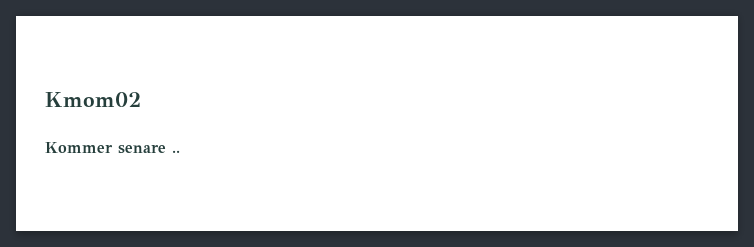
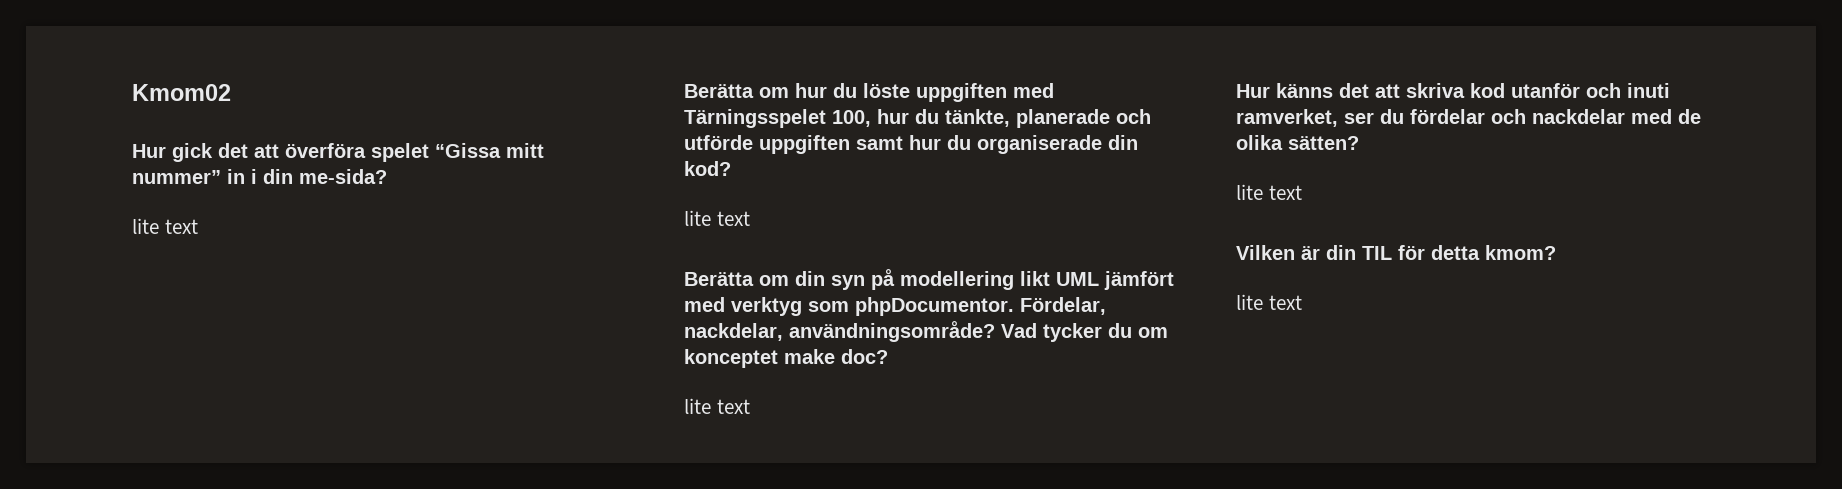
[45,142,180,154] Kommer senare .. -> [132,143,544,162] [132,169,387,184] [132,218,198,234] [684,83,1054,102] [684,109,1151,128] [684,135,1138,154] [684,161,731,176] [684,210,750,226] [684,269,1174,290] [684,297,1106,316] [684,321,1168,342] [684,349,888,368] [684,398,750,414] [1236,83,1670,98] [1236,109,1701,127] [1236,135,1359,150] [1236,184,1302,200] [1236,245,1556,260] [1236,294,1302,310] Hur gick det att överföra spelet “Gissa mitt nummer” in i din me-sida? // lite text // Berätta om hur du löste uppgiften med Tärningsspelet 100, hur du tänkte, planerade och utförde uppgiften samt hur du organiserade din kod? // lite text // Berätta om din syn på modellering likt UML jämfört med verktyg som phpDocumentor. Fördelar, nackdelar, användningsområde? Vad tycker du om konceptet make doc? // lite text // Hur känns det att skriva kod utanför och inuti ramverket, ser du fördelar och nackdelar med de olika sätten? // lite text // Vilken är din TIL för detta kmom? // lite text

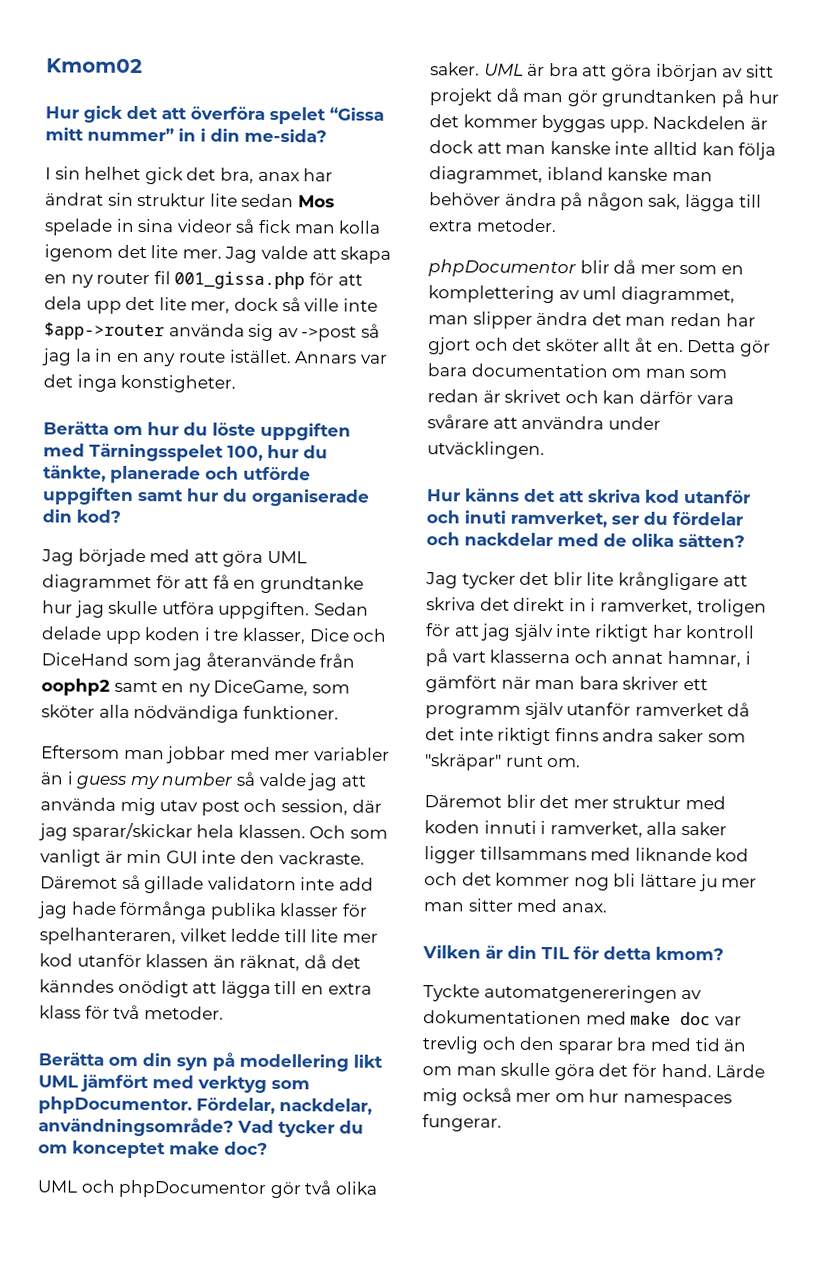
[132,218,198,234] lite text -> [45,166,334,185] [45,192,335,208] [44,218,382,236] [44,244,392,264] [44,271,363,290] [44,296,378,314] [44,322,380,342] [41,348,388,367] [43,374,237,393] I sin helhet gick det bra, anax har ändrat sin struktur lite sedan Mos spelade in sina videor så fick man kolla igenom det lite mer. Jag valde att skapa en ny router fil 001_gissa.php för att dela upp det lite mer, dock så ville inte $app->router använda sig av ->post så jag la in en any route istället. Annars var det inga konstigheter.
[684,210,750,226] lite text -> [41,548,307,567] [42,574,364,594] [42,600,369,620] [41,626,388,645] [41,652,356,671] [41,678,350,697] [41,704,339,723] [41,745,390,764] [40,771,366,791] [40,797,382,816] [38,822,388,842] [40,849,365,867] [40,874,374,894] [37,900,368,921] [39,927,378,946] [39,953,361,972] [39,979,372,998] [39,1004,224,1020] Jag började med att göra UML diagrammet för att få en grundtanke hur jag skulle utföra uppgiften. Sedan delade upp koden i tre klasser, Dice och DiceHand som jag återanvände från oophp2 samt en ny DiceGame, som sköter alla nödvändiga funktioner. // Eftersom man jobbar med mer variabler än i guess my number så valde jag att använda mig utav post och session, där jag sparar/skickar hela klassen. Och som vanligt är min GUI inte den vackraste. Däremot så gillade validatorn inte add jag hade förmånga publika klasser för spelhanteraren, vilket ledde till lite mer kod utanför klassen än räknat, då det känndes onödigt att lägga till en extra klass för två metoder.
[684,398,750,414] lite text -> [37,1179,377,1199] [430,62,774,82] [429,87,780,108] [429,114,768,133] [429,140,777,160] [429,166,713,184] [429,192,762,212] [428,218,557,233] [428,259,744,278] [428,285,735,305] [428,311,756,329] [428,337,771,357] [427,363,728,379] [427,389,734,405] [427,414,661,430] [427,441,545,459] UML och phpDocumentor gör två olika saker. UML är bra att göra ibörjan av sitt projekt då man gör grundtanken på hur det kommer byggas upp. Nackdelen är dock att man kanske inte alltid kan följa diagrammet, ibland kanske man behöver ändra på någon sak, lägga till extra metoder. // phpDocumentor blir då mer som en komplettering av uml diagrammet, man slipper ändra det man redan har gjort och det sköter allt åt en. Detta gör bara documentation om man som redan är skrivet och kan därför vara svårare att användra under utväcklingen.
[1236,184,1302,200] lite text -> [425,571,748,591] [426,597,767,617] [425,623,756,642] [425,648,751,668] [425,675,708,693] [425,701,751,720] [425,727,746,746] [425,753,582,771] [424,794,726,810] [424,820,727,838] [424,846,750,864] [424,872,758,892] [423,898,608,913] Jag tycker det blir lite krångligare att skriva det direkt in i ramverket, troligen för att jag själv inte riktigt har kontroll på vart klasserna och annat hamnar, i gämfört när man bara skriver ett programm själv utanför ramverket då det inte riktigt finns andra saker som "skräpar" runt om. // Däremot blir det mer struktur med koden innuti i ramverket, alla saker ligger tillsammans med liknande kod och det kommer nog bli lättare ju mer man sitter med anax.
[1236,294,1302,310] lite text -> [423,984,703,1003] [423,1010,742,1026] [422,1036,748,1055] [422,1062,766,1081] [422,1087,732,1108] [422,1114,502,1132] Tyckte automatgenereringen av dokumentationen med make doc var trevlig och den sparar bra med tid än om man skulle göra det för hand. Lärde mig också mer om hur namespaces fungerar.

